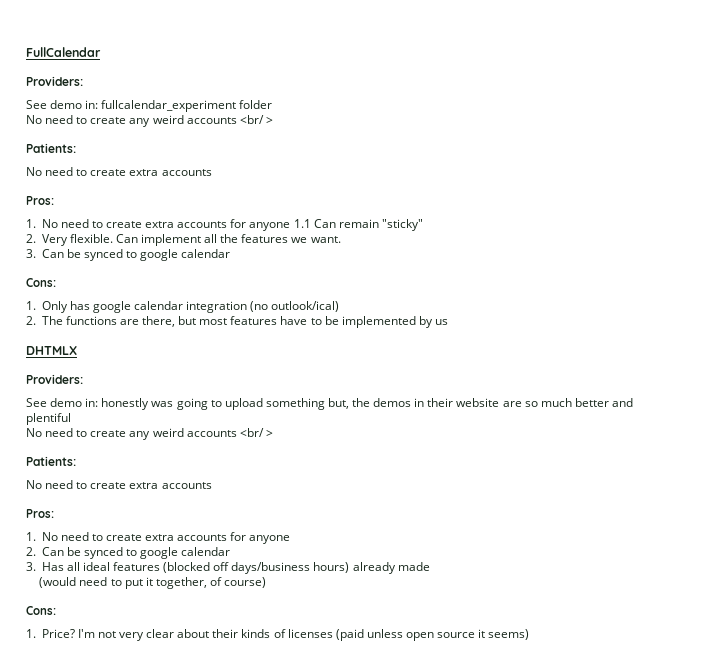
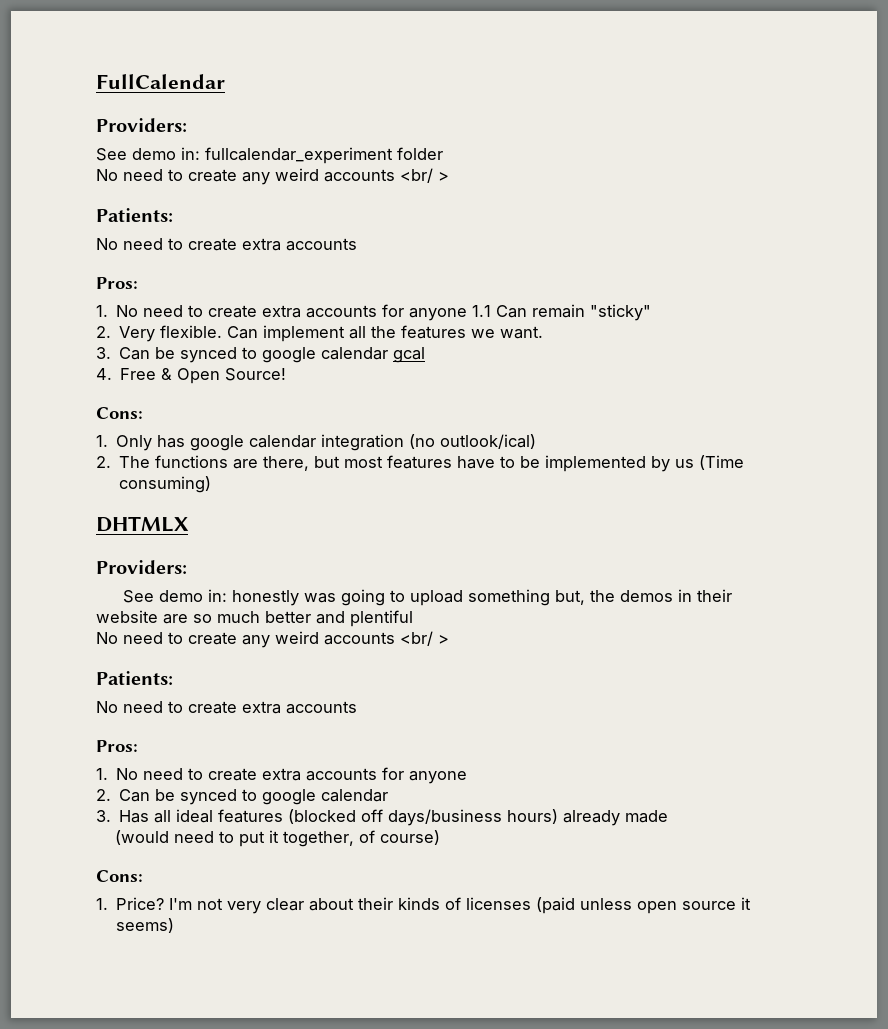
(231, 253) none -> [393,347,426,363] [96,368,287,384] gcal // 4. Free & Open Source!
(449, 322) none -> [699,455,745,470] [119,476,212,493] (Time consuming)

